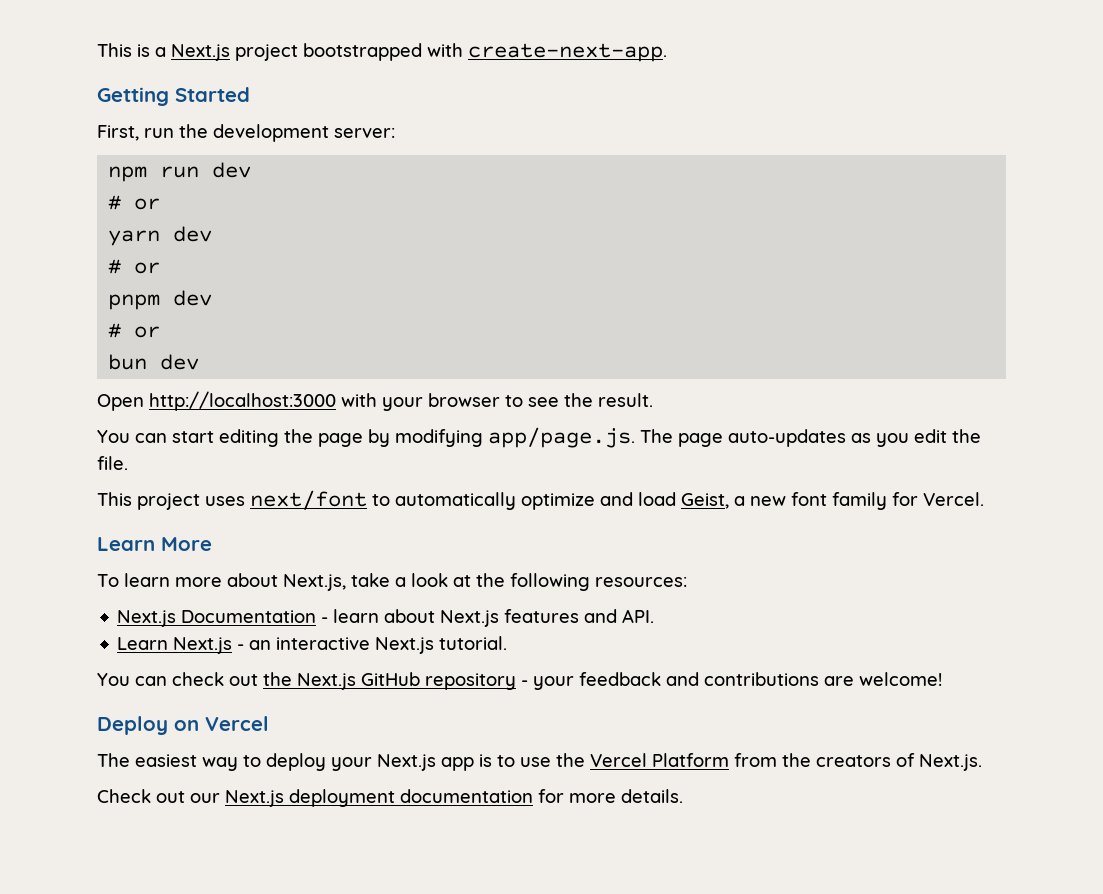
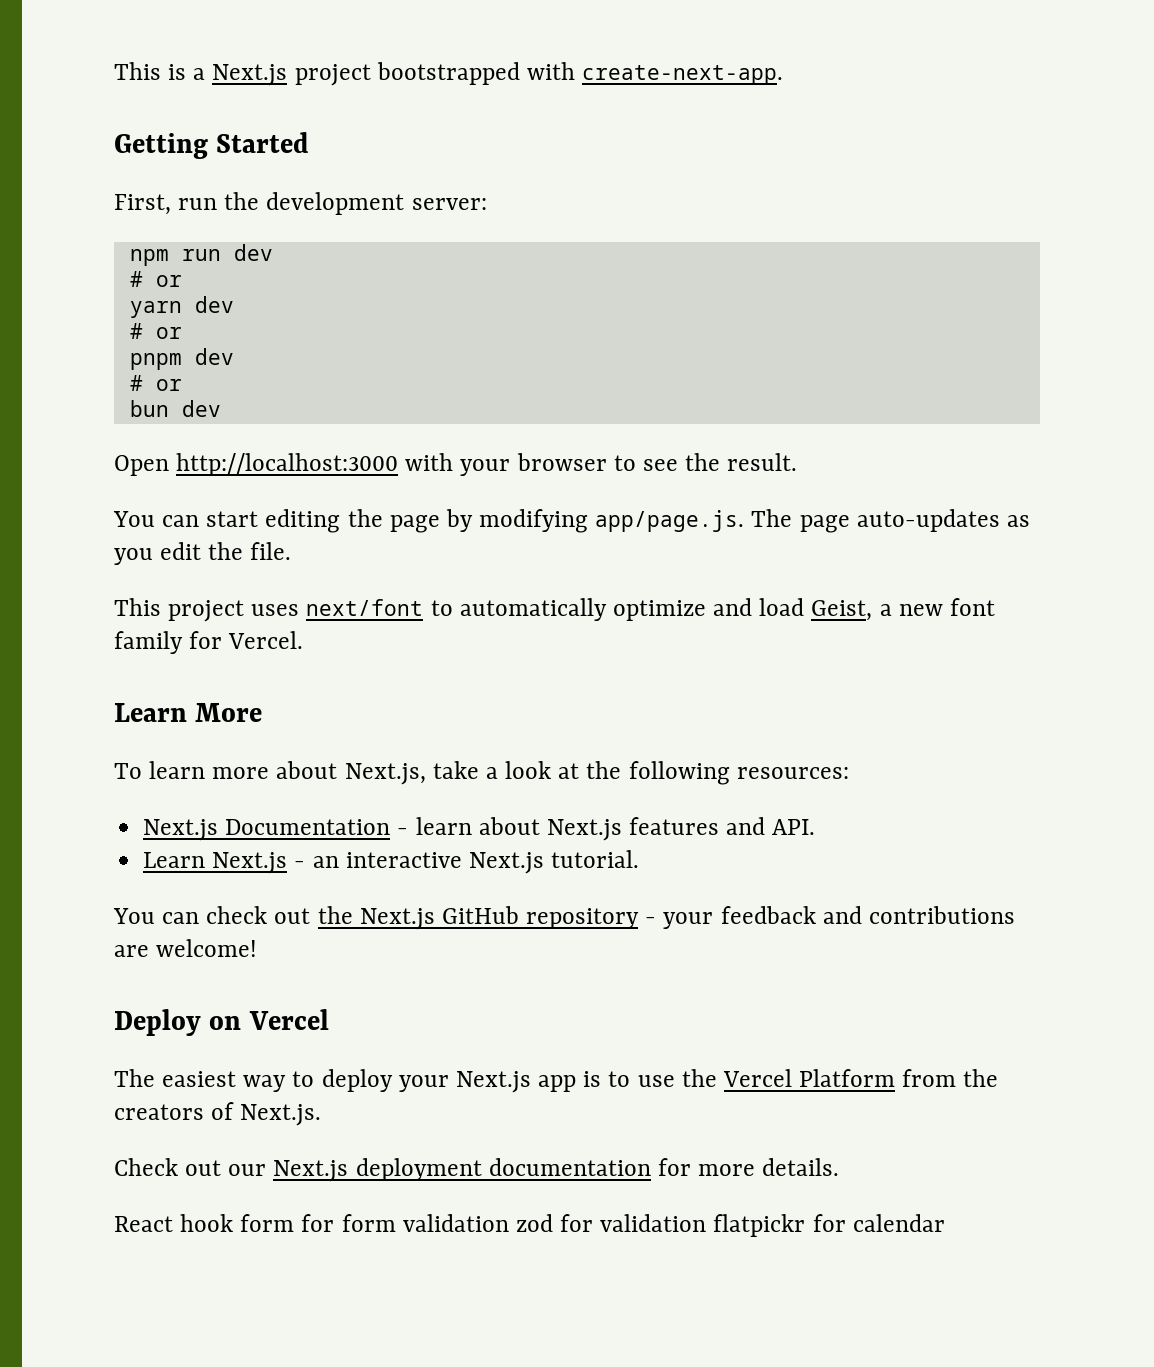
(683, 796) none -> [114,1214,945,1237] // React hook form for form validation zod for validation flatpickr for calendar

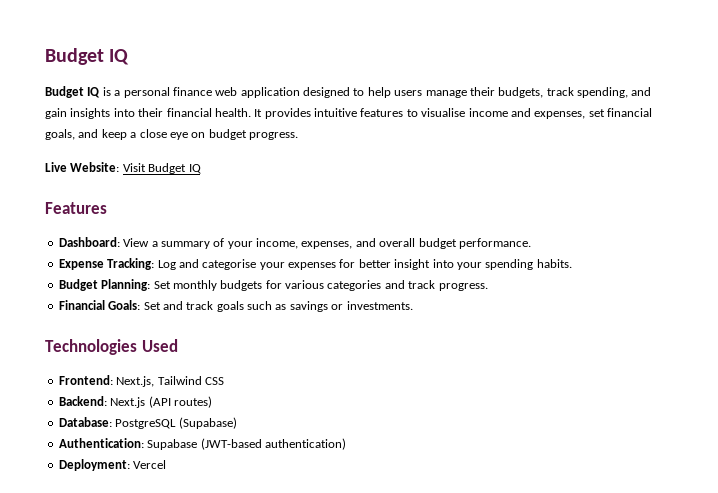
[114,62,784,86] [114,132,310,159] [114,192,487,215] [129,244,273,266] [129,271,182,287] [129,296,234,318] [129,323,182,339] [129,348,234,370] [129,375,182,391] [129,400,221,417] [114,453,798,476] [113,509,1030,533] [114,542,292,565] [114,598,995,622] [114,631,304,654] [114,703,263,722] [114,761,849,785] [143,817,816,841] [143,850,640,874] [113,906,1015,930] [114,939,258,957] [114,1009,329,1036] [114,1069,999,1093] [114,1102,322,1126] [114,1158,840,1182] [114,1214,945,1237] This is a Next.js project bootstrapped with create-next-app. // Getting Started // First, run the development server: // npm run dev // # or // yarn dev // # or // pnpm dev // # or // bun dev // Open http://localhost:3000 with your browser to see the result. // You can start editing the page by modifying app/page.js. The page auto-updates as you edit the file. // This project uses next/font to automatically optimize and load Geist, a new font family for Vercel. // Learn More // To learn more about Next.js, take a look at the following resources: // Next.js Documentation - learn about Next.js features and API. // Learn Next.js - an interactive Next.js tutorial. // You can check out the Next.js GitHub repository - your feedback and contributions are welcome! // Deploy on Vercel // The easiest way to deploy your Next.js app is to use the Vercel Platform from the creators of Next.js. // Check out our Next.js deployment documentation for more details. // React hook form for form validation zod for validation flatpickr for calendar -> [45,48,130,65] [45,86,652,98] [45,108,652,119] [45,129,298,140] [45,162,201,174] [45,202,107,214] [58,237,531,249] [58,258,572,270] [58,279,488,291] [58,300,413,312] [45,339,178,355] [58,375,224,387] [58,396,212,408] [58,417,237,429] [58,438,346,450] [58,459,167,471] Budget IQ // Budget IQ is a personal finance web application designed to help users manage their budgets, track spending, and gain insights into their financial health. It provides intuitive features to visualise income and expenses, set financial goals, and keep a close eye on budget progress. // Live Website: Visit Budget IQ // Features // Dashboard: View a summary of your income, expenses, and overall budget performance. // Expense Tracking: Log and categorise your expenses for better insight into your spending habits. // Budget Planning: Set monthly budgets for various categories and track progress. // Financial Goals: Set and track goals such as savings or investments. // Technologies Used // Frontend: Next.js, Tailwind CSS // Backend: Next.js (API routes) // Database: PostgreSQL (Supabase) // Authentication: Supabase (JWT-based authentication) // Deployment: Vercel

